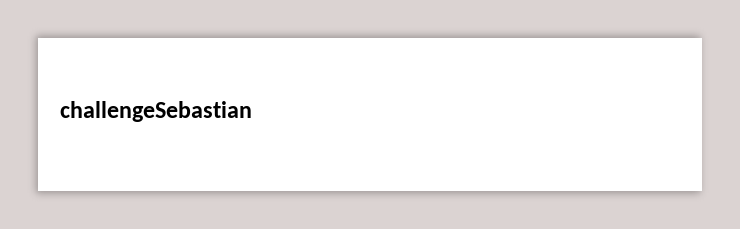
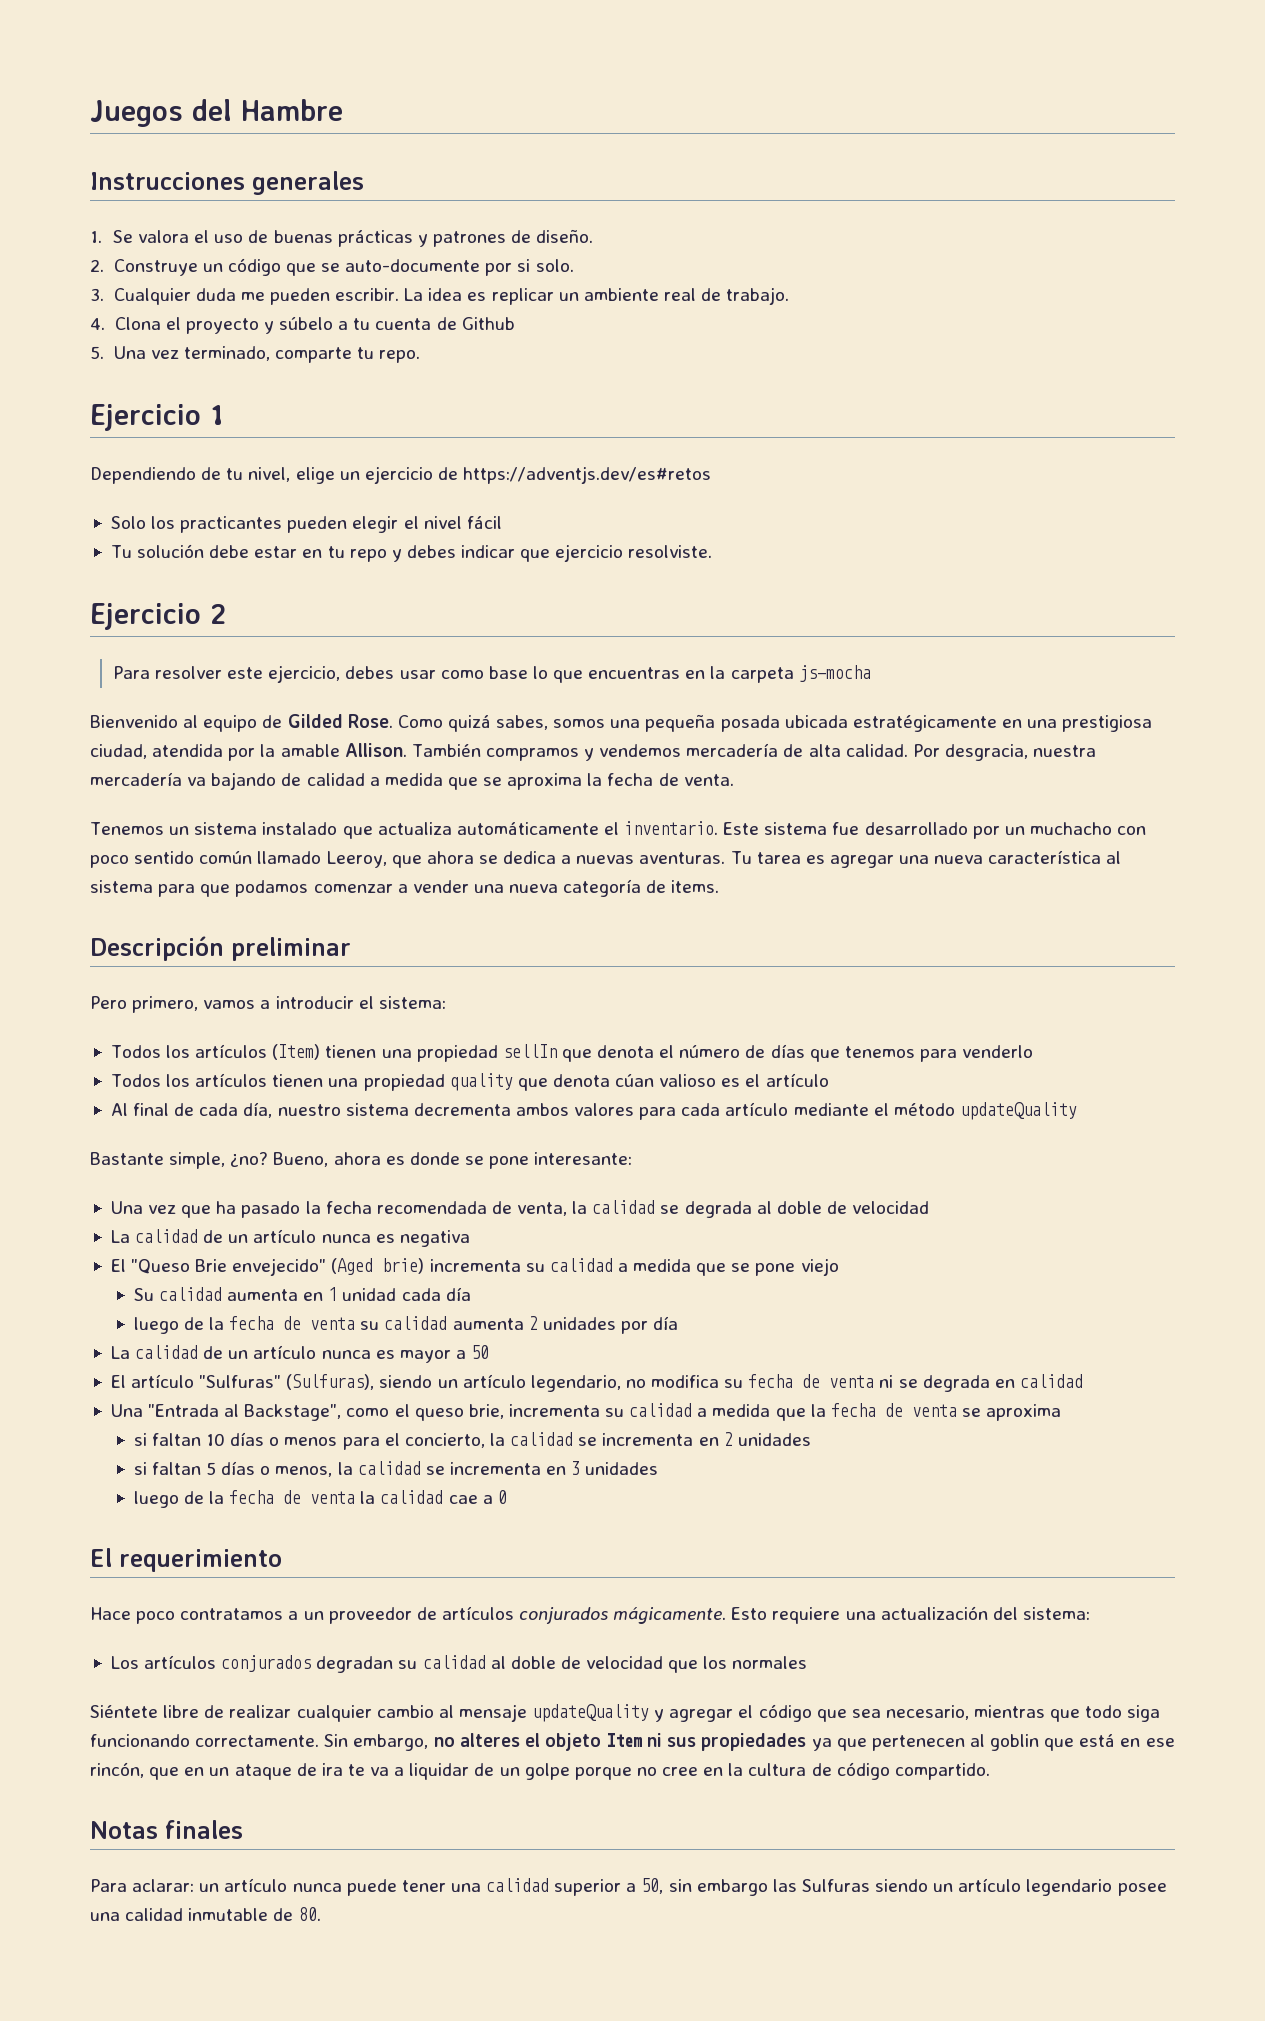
[60,101,252,122] challengeSebastian -> [90,99,343,127] [90,171,364,195] [90,229,594,247] [90,258,574,276] [90,287,790,305] [90,317,515,334] [90,346,421,363] [90,404,224,431] [90,466,712,484] [110,516,502,533] [110,544,713,562] [90,603,226,630] [112,665,871,683] [90,714,1153,732] [90,743,1097,761] [90,772,734,790] [90,821,1147,839] [90,850,1122,868] [90,879,720,897] [90,936,351,961] [90,996,446,1013] [110,1044,1034,1062] [110,1073,829,1091] [110,1102,1077,1120] [90,1152,633,1169] [110,1200,930,1218] [110,1229,470,1247] [110,1258,839,1276] [133,1287,471,1301] [133,1316,679,1334] [110,1345,490,1363] [110,1374,1083,1392] [110,1403,1062,1421] [133,1432,811,1450] [133,1461,659,1477] [133,1490,507,1508] [90,1548,282,1572] [90,1606,1090,1624] [110,1655,808,1673] [90,1704,1161,1722] [90,1733,1175,1751] [90,1762,990,1780] [90,1820,243,1839] [90,1878,1167,1896] [90,1907,321,1921] Juegos del Hambre // Instrucciones generales // 1. Se valora el uso de buenas prácticas y patrones de diseño. // 2. Construye un código que se auto-documente por si solo. // 3. Cualquier duda me pueden escribir. La idea es replicar un ambiente real de trabajo. // 4. Clona el proyecto y súbelo a tu cuenta de Github // 5. Una vez terminado, comparte tu repo. // Ejercicio 1 // Dependiendo de tu nivel, elige un ejercicio de https://adventjs.dev/es#retos // Solo los practicantes pueden elegir el nivel fácil // Tu solución debe estar en tu repo y debes indicar que ejercicio resolviste. // Ejercicio 2 // Para resolver este ejercicio, debes usar como base lo que encuentras en la carpeta js-mocha // Bienvenido al equipo de Gilded Rose. Como quizá sabes, somos una pequeña posada ubicada estratégicamente en una prestigiosa ciudad, atendida por la amable Allison. También compramos y vendemos mercadería de alta calidad. Por desgracia, nuestra mercadería va bajando de calidad a medida que se aproxima la fecha de venta. // Tenemos un sistema instalado que actualiza automáticamente el inventario. Este sistema fue desarrollado por un muchacho con poco sentido común llamado Leeroy, que ahora se dedica a nuevas aventuras. Tu tarea es agregar una nueva característica al sistema para que podamos comenzar a vender una nueva categoría de items. // Descripción preliminar // Pero primero, vamos a introducir el sistema: // Todos los artículos (Item) tienen una propiedad sellIn que denota el número de días que tenemos para venderlo // Todos los artículos tienen una propiedad quality que denota cúan valioso es el artículo // Al final de cada día, nuestro sistema decrementa ambos valores para cada artículo mediante el método updateQuality // Bastante simple, ¿no? Bueno, ahora es donde se pone interesante: // Una vez que ha pasado la fecha recomendada de venta, la calidad se degrada al doble de velocidad // La calidad de un artículo nunca es negativa // El "Queso Brie envejecido" (Aged brie) incrementa su calidad a medida que se pone viejo // Su calidad aumenta en 1 unidad cada día // luego de la fecha de venta su calidad aumenta 2 unidades por día // La calidad de un artículo nunca es mayor a 50 // El artículo "Sulfuras" (Sulfuras), siendo un artículo legendario, no modifica su fecha de venta ni se degrada en calidad // Una "Entrada al Backstage", como el queso brie, incrementa su calidad a medida que la fecha de venta se aproxima // si faltan 10 días o menos para el concierto, la calidad se incrementa en 2 unidades // si faltan 5 días o menos, la calidad se incrementa en 3 unidades // luego de la fecha de venta la calidad cae a 0 // El requerimiento // Hace poco contratamos a un proveedor de artículos conjurados mágicamente. Esto requiere una actualización del sistema: // Los artículos conjurados degradan su calidad al doble de velocidad que los normales // Siéntete libre de realizar cualquier cambio al mensaje updateQuality y agregar el código que sea necesario, mientras que todo siga funcionando correctamente. Sin embargo, no alteres el objeto Item ni sus propiedades ya que pertenecen al goblin que está en ese rincón, que en un ataque de ira te va a liquidar de un golpe porque no cree en la cultura de código compartido. // Notas finales // Para aclarar: un artículo nunca puede tener una calidad superior a 50, sin embargo las Sulfuras siendo un artículo legendario posee una calidad inmutable de 80.

